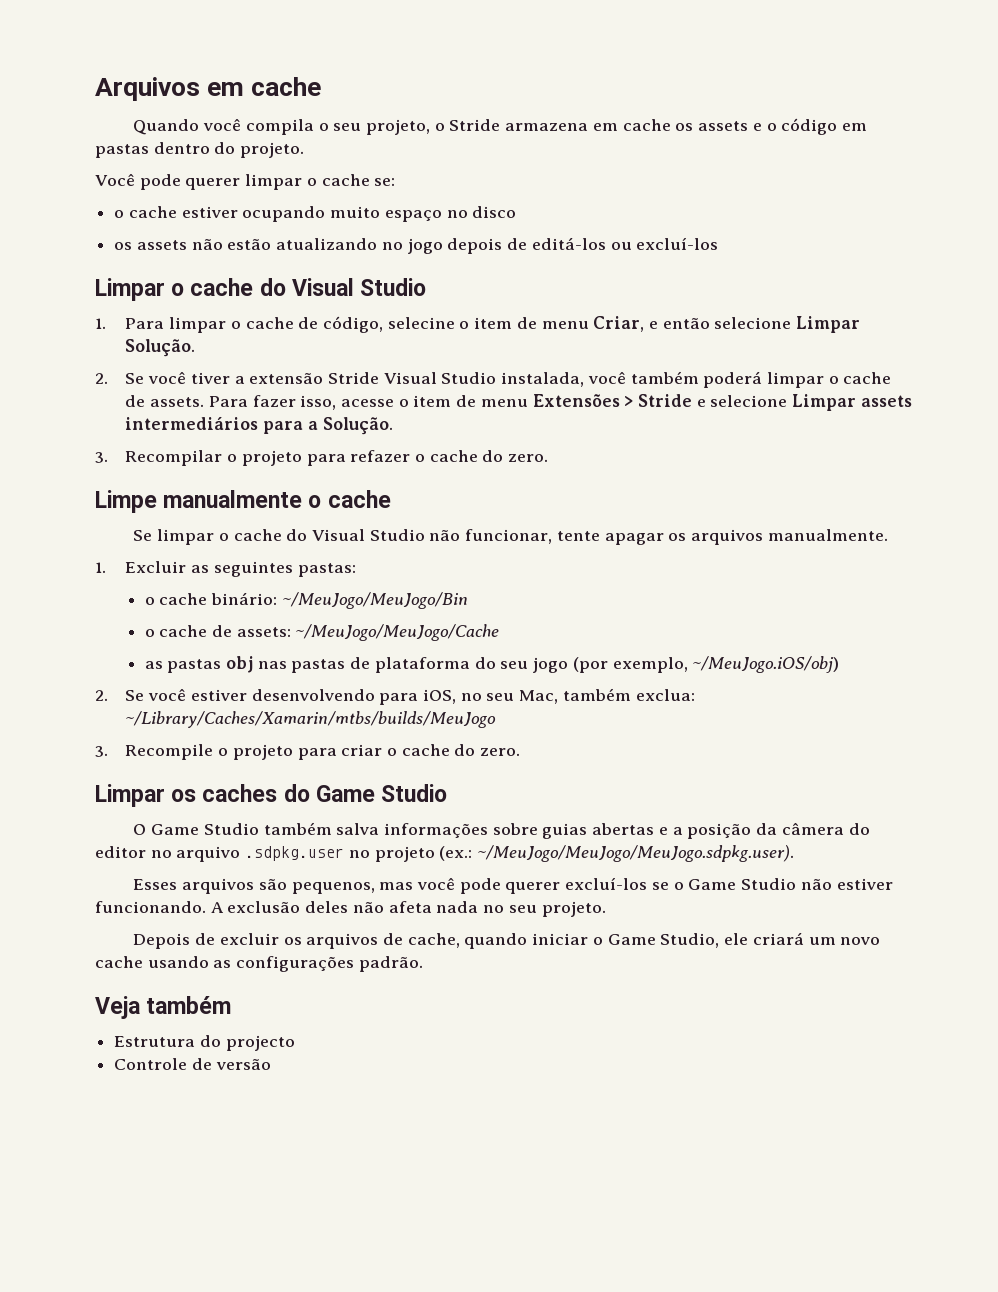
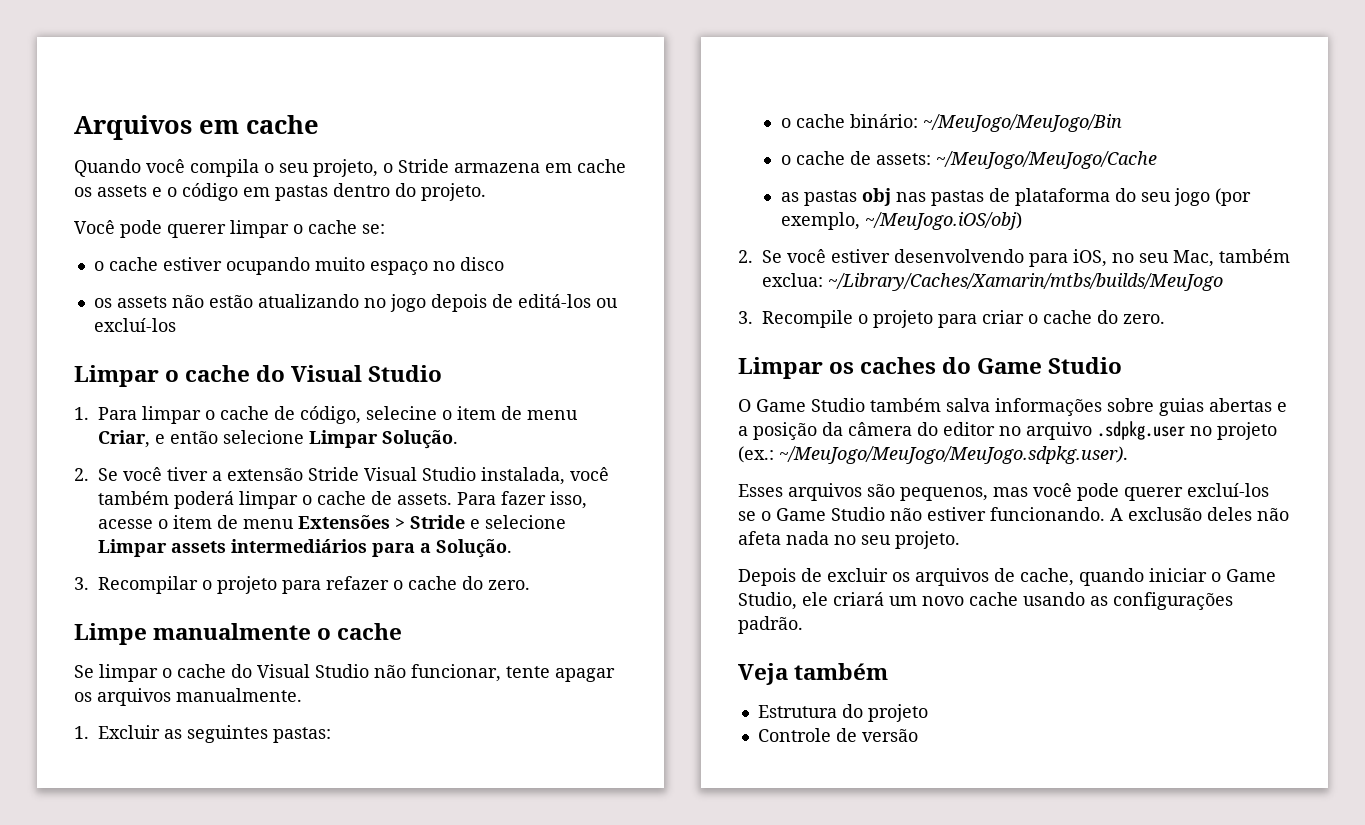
[225,1035,295,1051] projecto -> [867,704,928,722] projeto

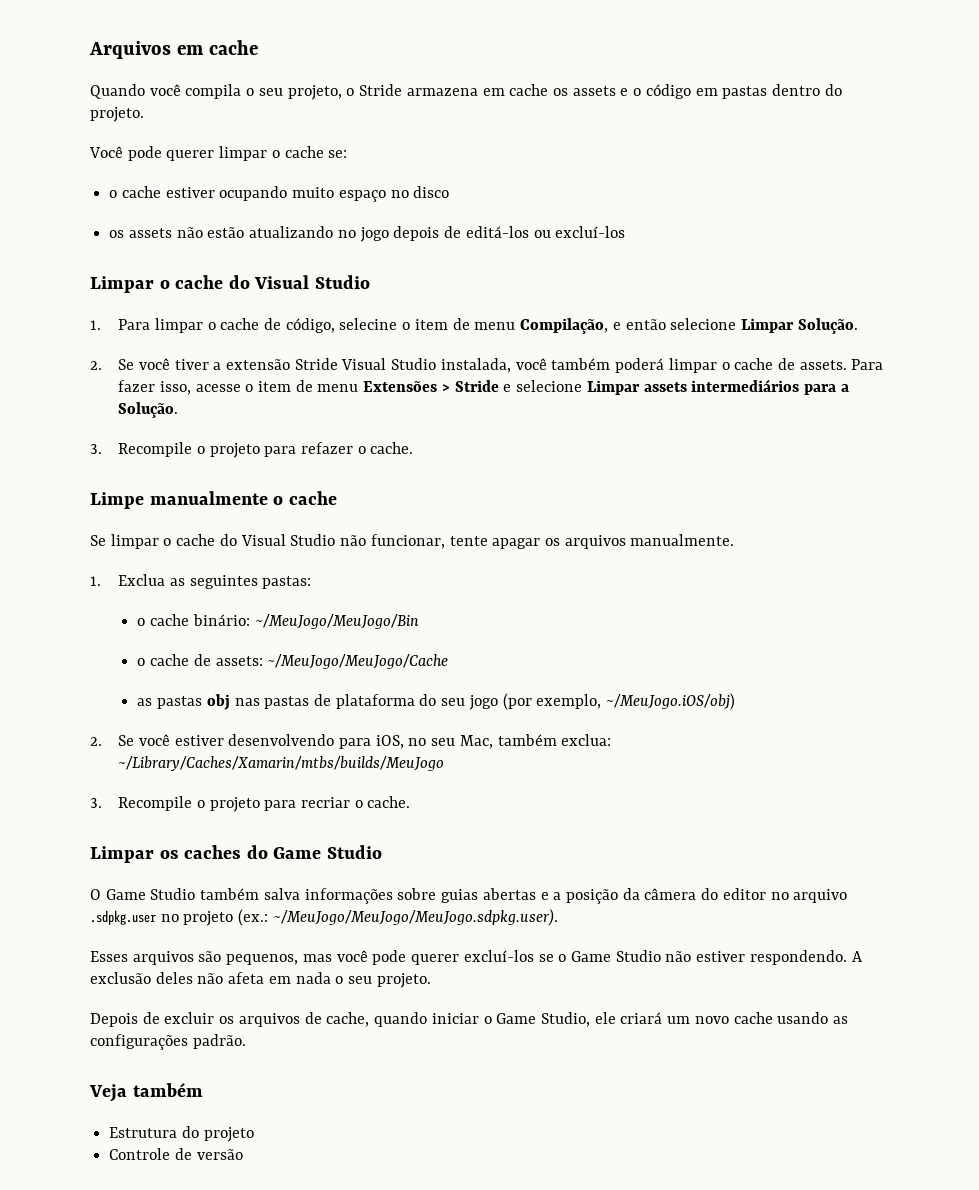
[98,430,150,448] Criar, -> [520,318,609,334] Compilação,
[98,576,198,594] Recompilar -> [118,442,193,457] Recompile
[408,576,530,590] cache do zero. -> [370,442,414,454] cache.
[98,725,160,739] Excluir -> [118,574,166,586] Exclua
[982,310,1165,324] criar o cache do zero. -> [301,796,411,808] recriar o cache.
[990,507,1105,521] funcionando. -> [749,950,847,965] respondendo.
[786,531,856,545] nada no -> [268,972,344,984] em nada o

